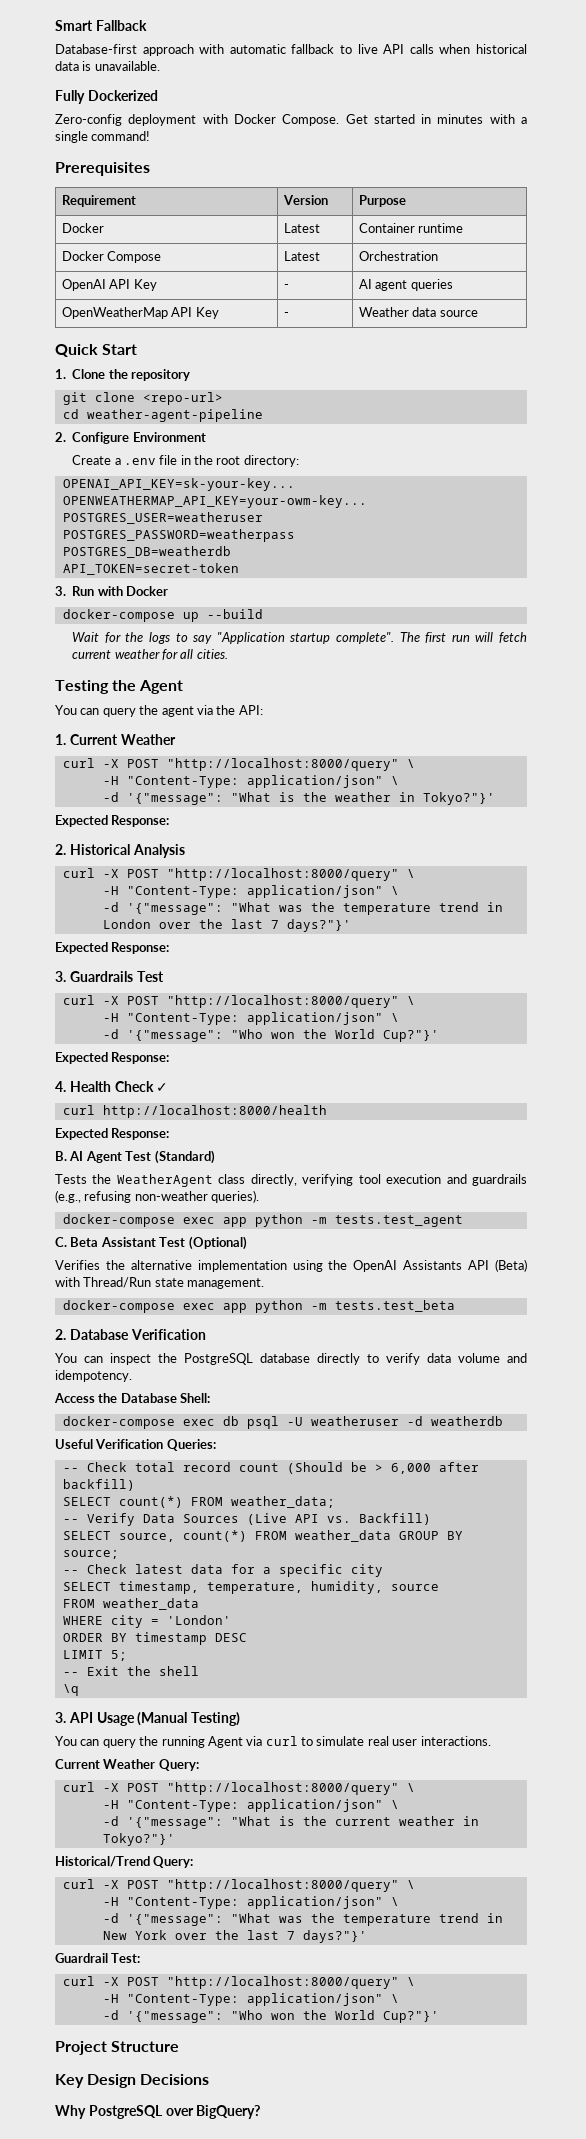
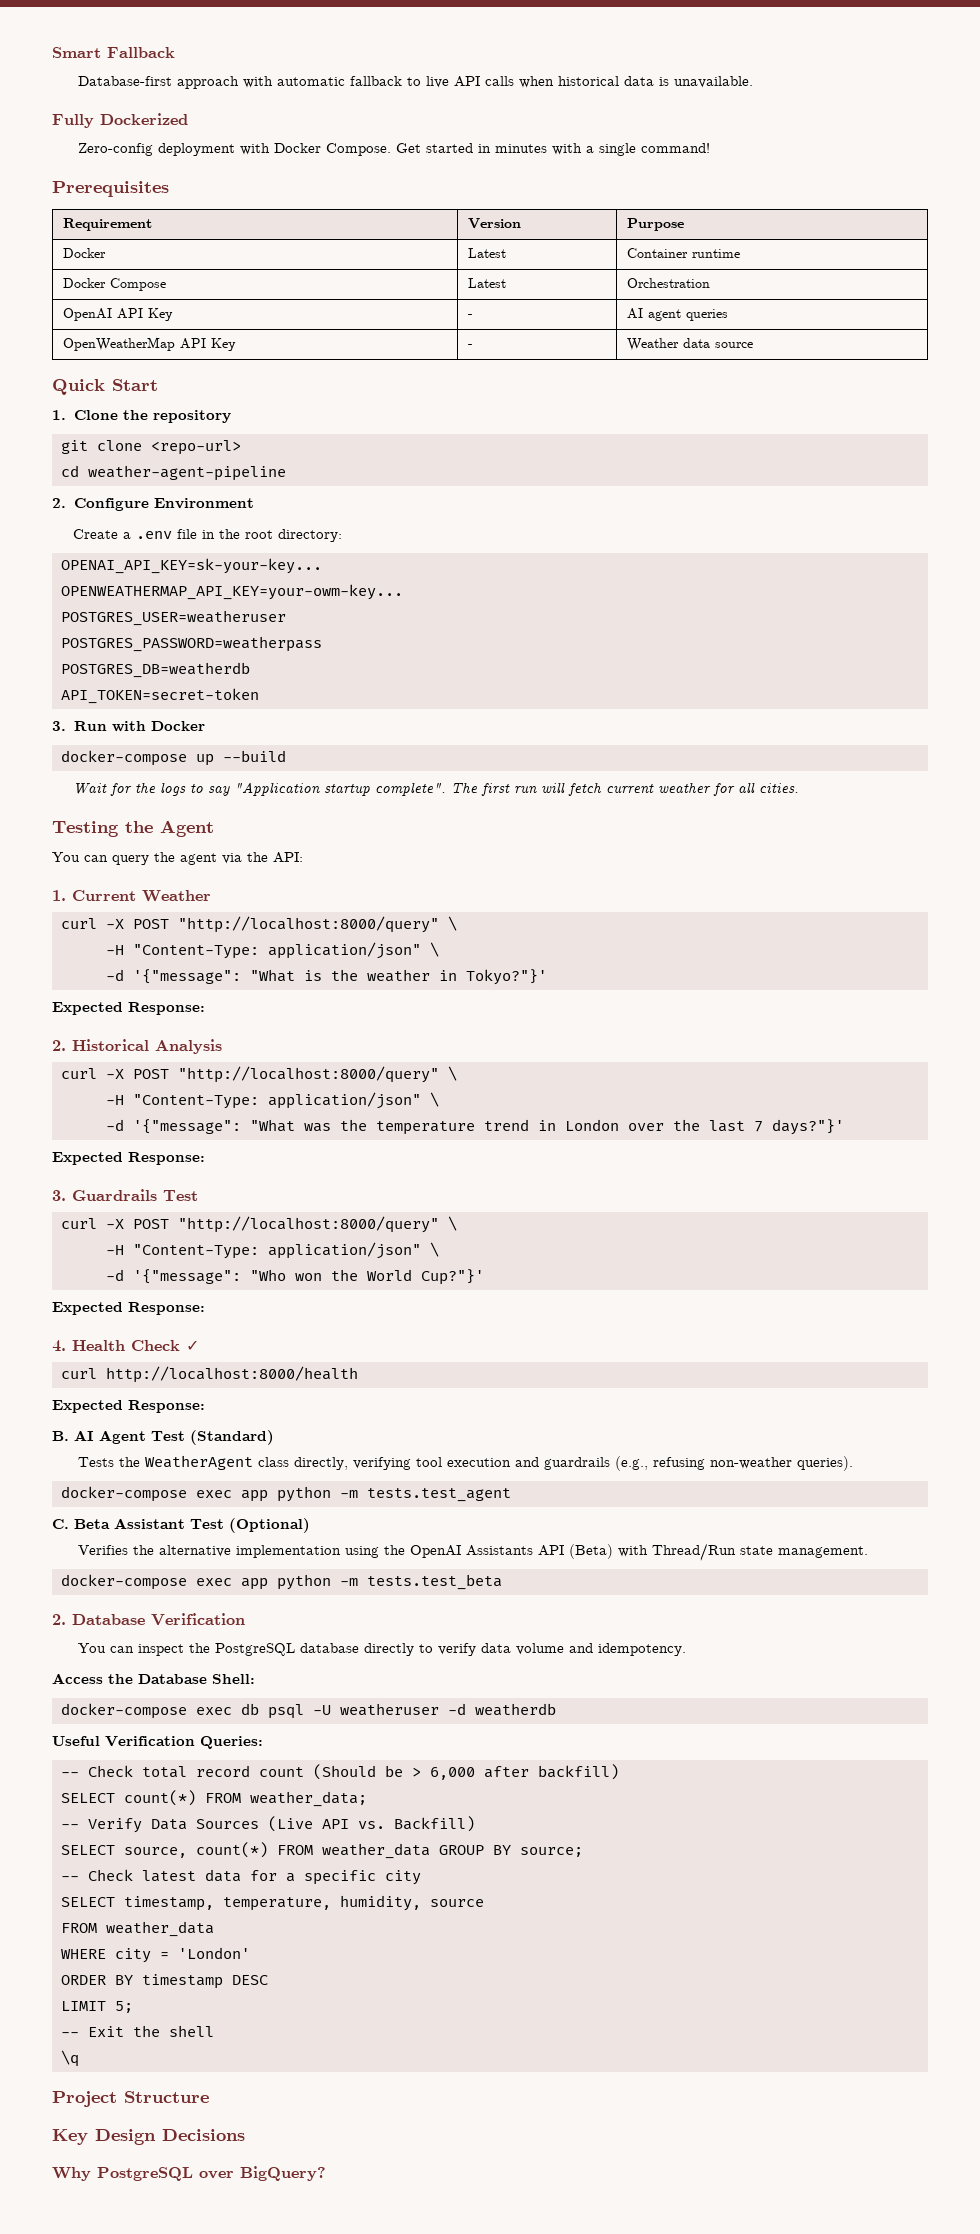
[55,1712,241,1726] [55,1736,491,1748] [55,1759,199,1771] [62,1782,415,1795] [102,1799,399,1812] [102,1816,479,1829] [102,1833,175,1846] [55,1856,194,1868] [62,1879,415,1892] [102,1896,399,1909] [102,1913,503,1926] [102,1930,367,1943] [55,1953,141,1963] [62,1976,415,1989] [102,1993,399,2006] [102,2010,439,2023] // 3. API Usage (Manual Testing) // You can query the running Agent via curl to simulate real user interactions. // Current Weather Query: // curl -X POST "http://localhost:8000/query" \ // -H "Content-Type: application/json" \ // -d '{"message": "What is the current weather in Tokyo?"}' // Historical/Trend Query: // curl -X POST "http://localhost:8000/query" \ // -H "Content-Type: application/json" \ // -d '{"message": "What was the temperature trend in New York over the last 7 days?"}' // Guardrail Test: // curl -X POST "http://localhost:8000/query" \ // -H "Content-Type: application/json" \ // -d '{"message": "Who won the World Cup?"}' -> (79, 2058) none

